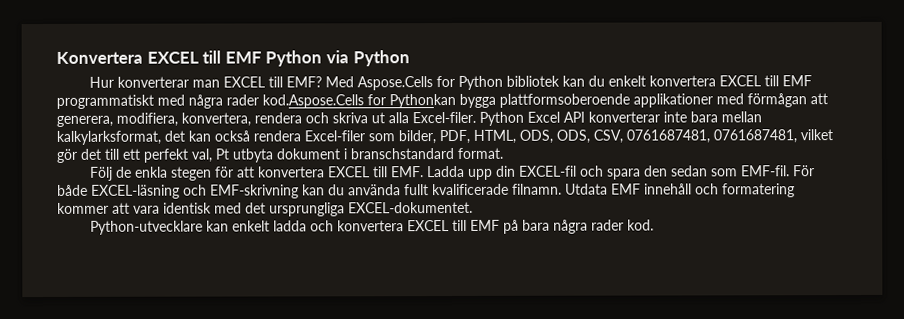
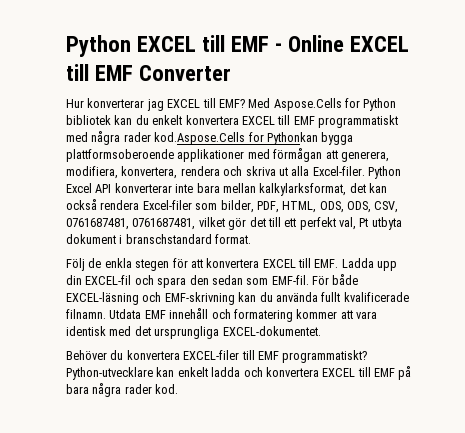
[56,50,410,67] Konvertera EXCEL till EMF Python via Python -> [66,35,410,57] [66,64,232,81] Python EXCEL till EMF - Online EXCEL till EMF Converter
[191,79,220,88] man -> [146,99,164,111] jag
(473, 207) none -> [66,350,368,363] Behöver du konvertera EXCEL-filer till EMF programmatiskt?

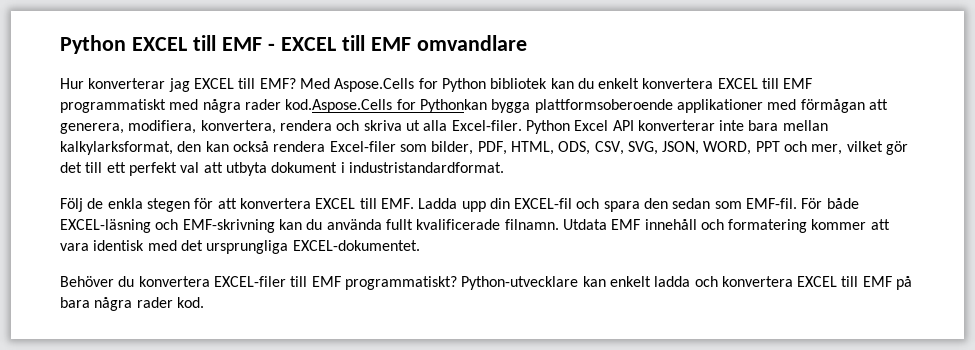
[288,35,410,52] [66,64,232,81] Online EXCEL till EMF Converter -> [280,35,527,51] EXCEL till EMF omvandlare
[349,183,366,193] det -> [177,141,202,152] den
[347,201,399,213] [66,218,196,230] ODS, CSV, 0761687481, 0761687481, -> [594,141,843,155] CSV, SVG, JSON, WORD, PPT och mer,
[339,217,369,230] val, Pt -> [180,162,223,173] val att
[125,234,252,244] branschstandard format. -> [348,162,504,173] industristandardformat.

